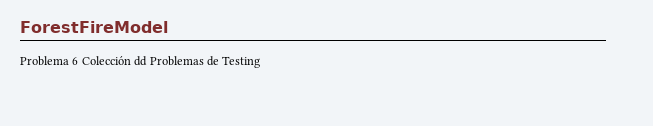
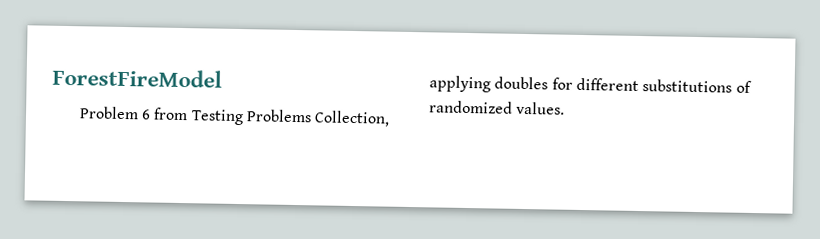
[20,56,261,68] Problema 6 Colección dd Problemas de Testing -> [78,106,391,127] [429,75,752,93] [429,100,566,115] Problem 6 from Testing Problems Collection, applying doubles for different substitutions of randomized values.

